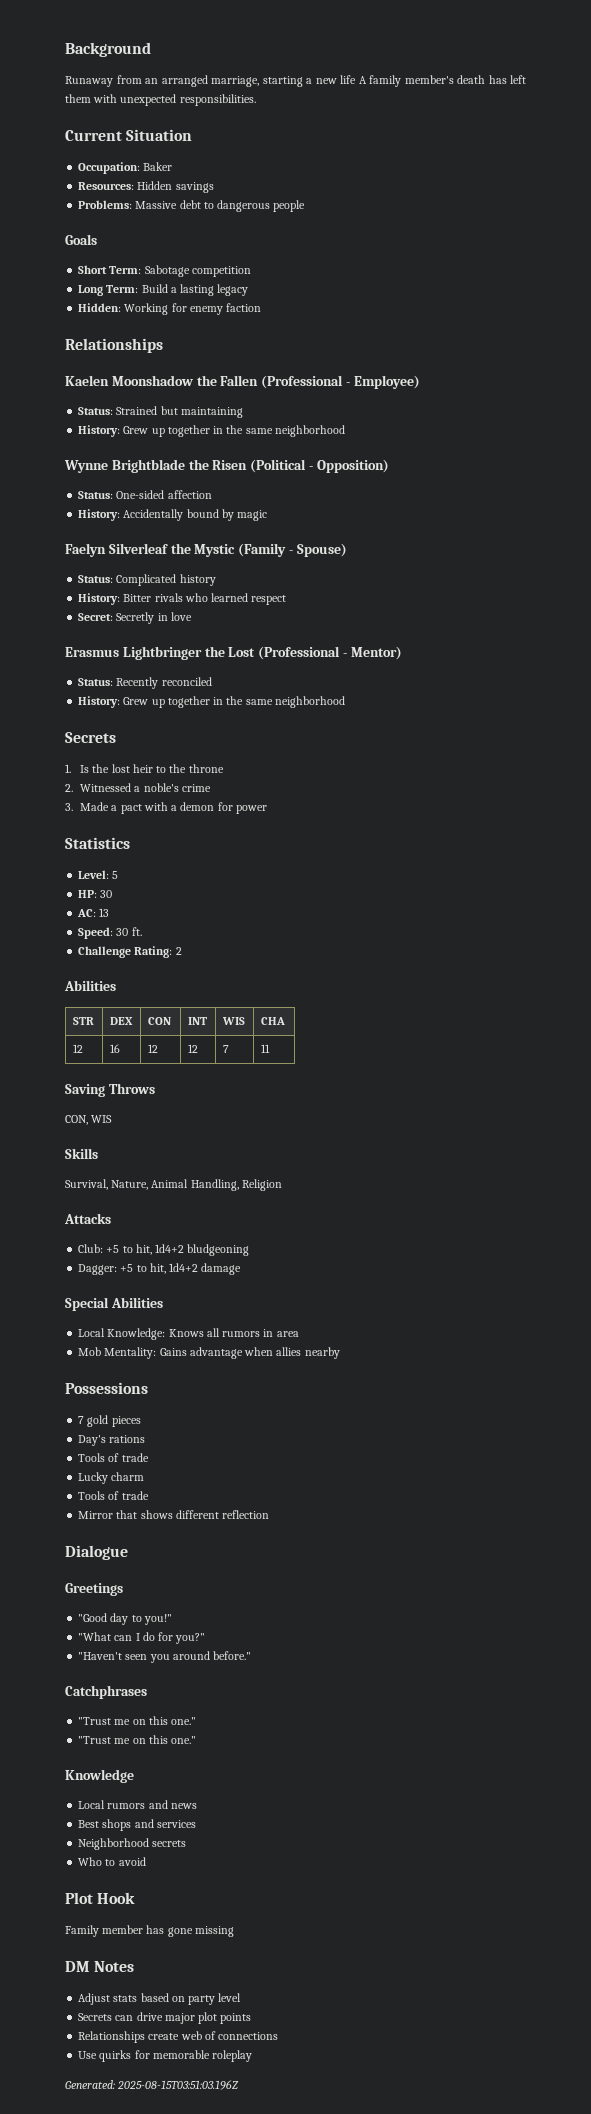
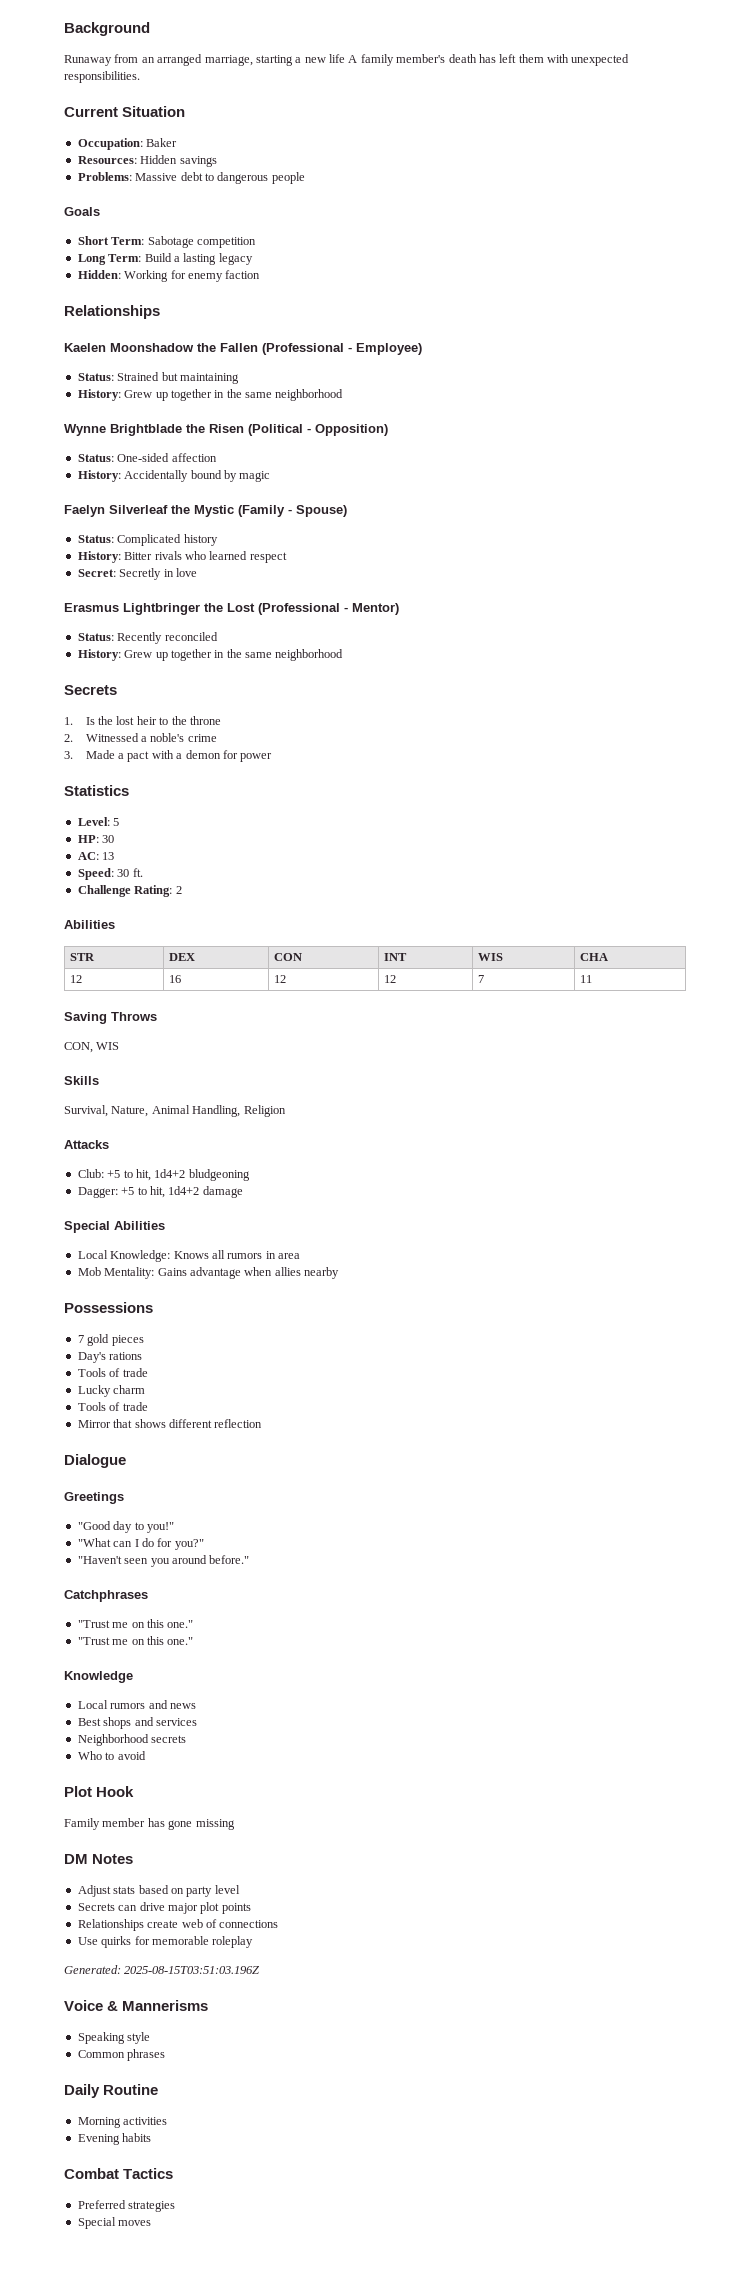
(240, 2085) none -> [64,2000,209,2011] [77,2032,151,2044] [77,2049,166,2061] [64,2084,159,2098] [77,2117,168,2128] [77,2133,152,2145] [64,2168,174,2179] [77,2200,176,2212] [77,2217,152,2229] // Voice & Mannerisms // Speaking style // Common phrases // Daily Routine // Morning activities // Evening habits // Combat Tactics // Preferred strategies // Special moves

